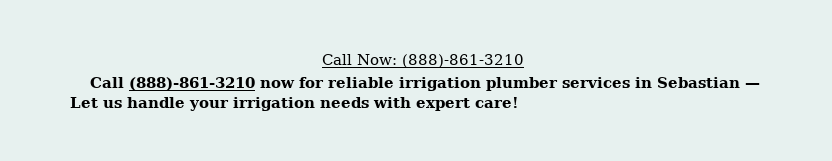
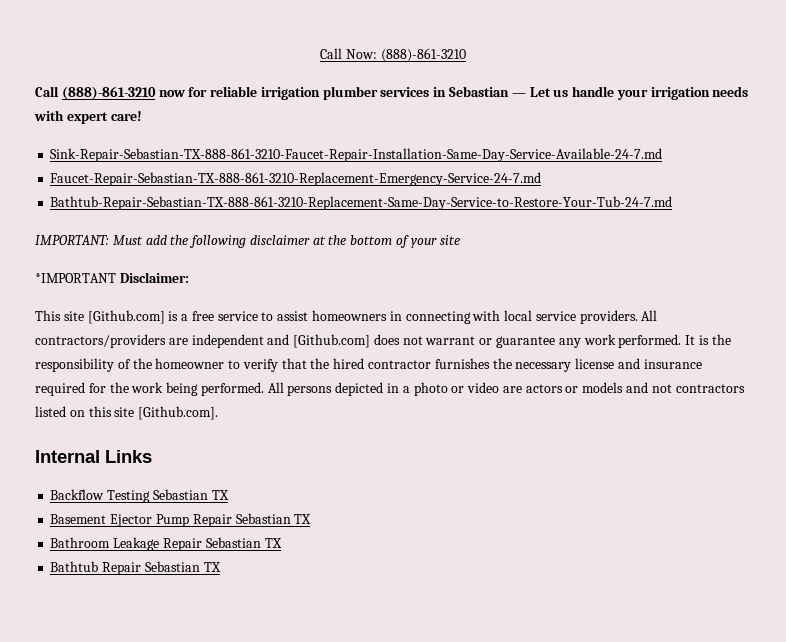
(519, 102) none -> [50,148,663,162] [50,172,542,186] [50,196,673,210] [35,235,460,248] [35,272,189,283] [35,310,658,324] [35,334,731,348] [35,358,702,372] [35,382,745,396] [35,406,219,420] [35,450,152,463] [50,489,229,503] [50,513,312,527] [50,537,282,551] [50,561,221,575] // Sink-Repair-Sebastian-TX-888-861-3210-Faucet-Repair-Installation-Same-Day-Service-Available-24-7.md // Faucet-Repair-Sebastian-TX-888-861-3210-Replacement-Emergency-Service-24-7.md // Bathtub-Repair-Sebastian-TX-888-861-3210-Replacement-Same-Day-Service-to-Restore-Your-Tub-24-7.md // IMPORTANT: Must add the following disclaimer at the bottom of your site // *IMPORTANT Disclaimer: // This site [Github.com] is a free service to assist homeowners in connecting with local service providers. All contractors/providers are independent and [Github.com] does not warrant or guarantee any work performed. It is the responsibility of the homeowner to verify that the hired contractor furnishes the necessary license and insurance required for the work being performed. All persons depicted in a photo or video are actors or models and not contractors listed on this site [Github.com]. // Internal Links // Backflow Testing Sebastian TX // Basement Ejector Pump Repair Sebastian TX // Bathroom Leakage Repair Sebastian TX // Bathtub Repair Sebastian TX

